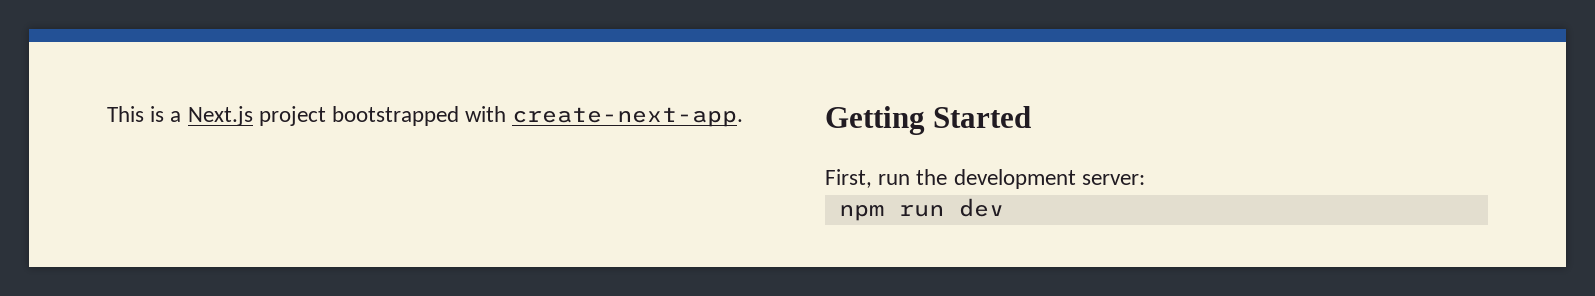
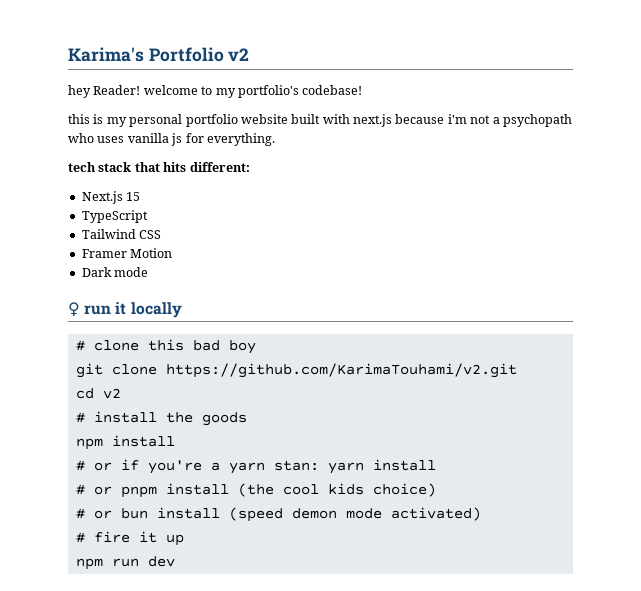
[107,106,744,127] [825,106,1032,135] [825,169,1145,189] This is a Next.js project bootstrapped with create-next-app. // Getting Started // First, run the development server: -> [68,47,250,62] [68,85,363,98] [68,114,572,127] [68,133,275,146] [68,162,250,172] [81,191,141,204] [81,210,148,223] [81,229,162,239] [81,248,173,258] [81,267,149,277] [68,302,182,318] [75,339,256,354] [75,363,517,378] [75,388,121,399] [75,411,247,426] [75,435,175,450] [75,459,436,474] [75,483,436,498] [75,507,481,522] [75,531,184,546] Karima's Portfolio v2 // hey Reader! welcome to my portfolio's codebase! // this is my personal portfolio website built with next.js because i'm not a psychopath who uses vanilla js for everything. // tech stack that hits different: // Next.js 15 // TypeScript // Tailwind CSS // Framer Motion // Dark mode // ♀ run it locally // # clone this bad boy // git clone https://github.com/KarimaTouhami/v2.git // cd v2 // # install the goods // npm install // # or if you're a yarn stan: yarn install // # or pnpm install (the cool kids choice) // # or bun install (speed demon mode activated) // # fire it up

